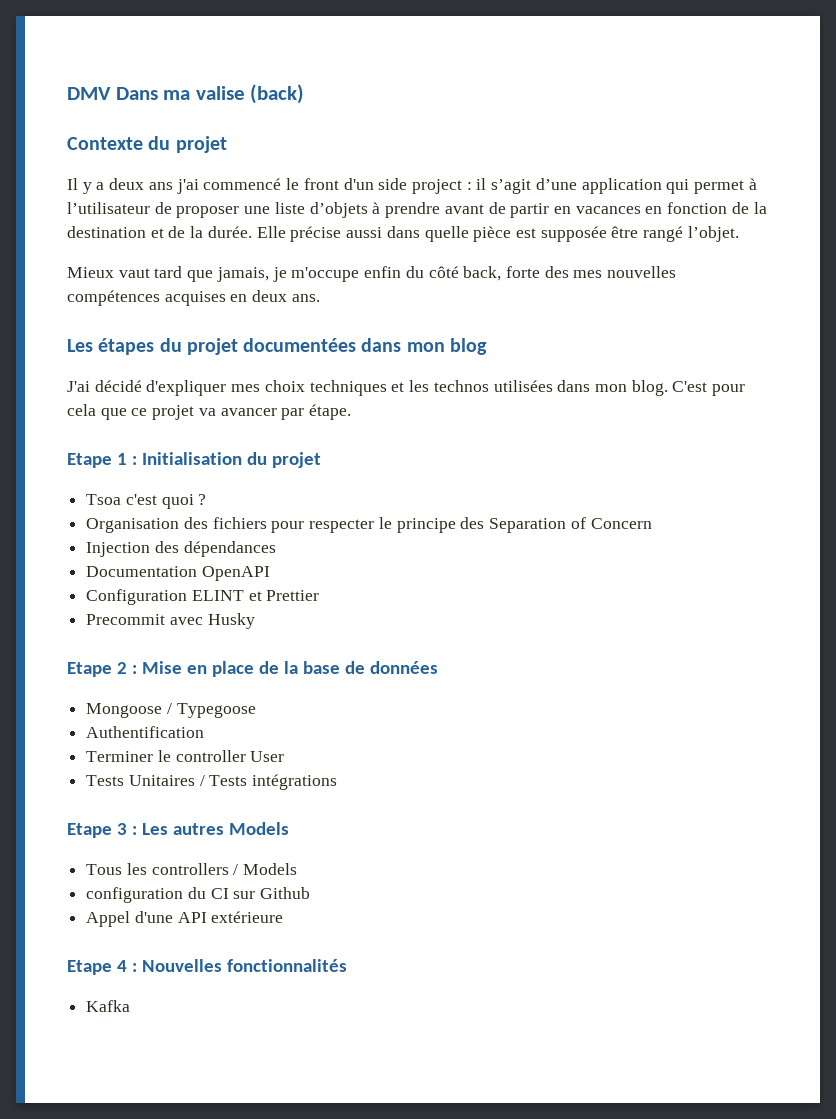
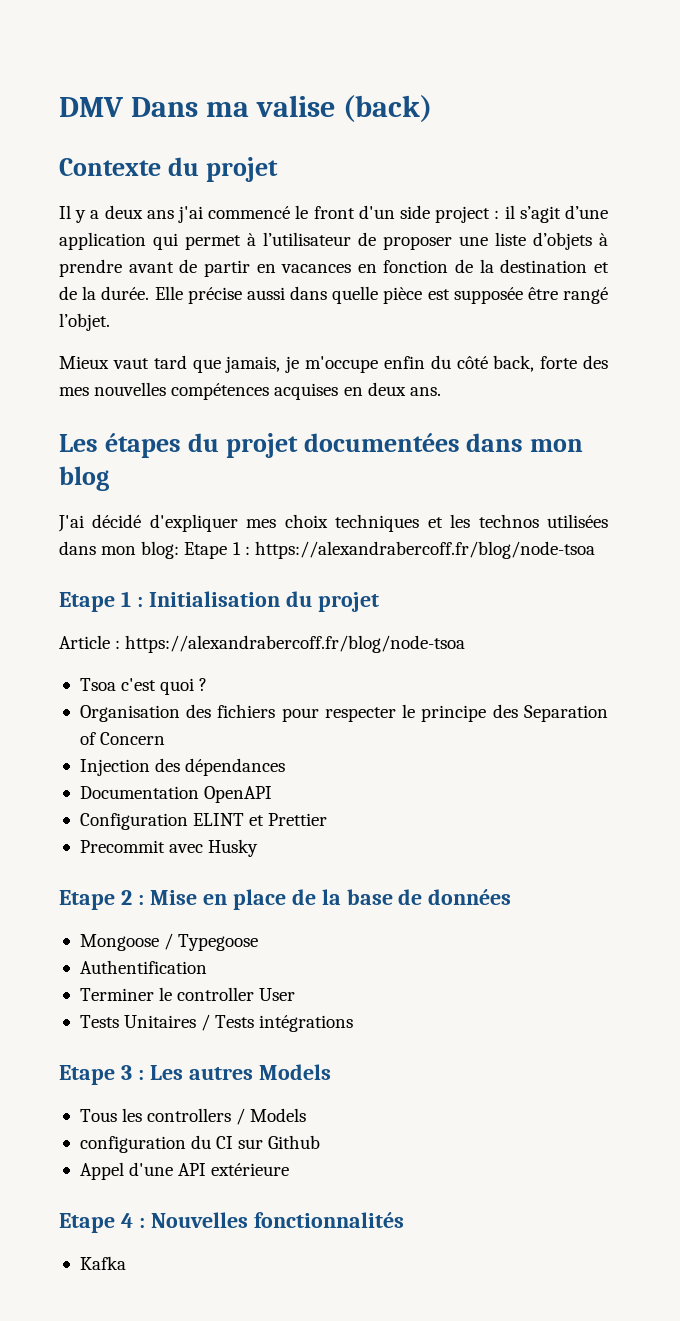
[631,380,746,396] [67,404,352,420] blog. C'est pour cela que ce projet va avancer par étape. -> [141,541,595,559] blog: Etape 1 : https://alexandrabercoff.fr/blog/node-tsoa
(321, 460) none -> [59,635,466,653] // Article : https://alexandrabercoff.fr/blog/node-tsoa

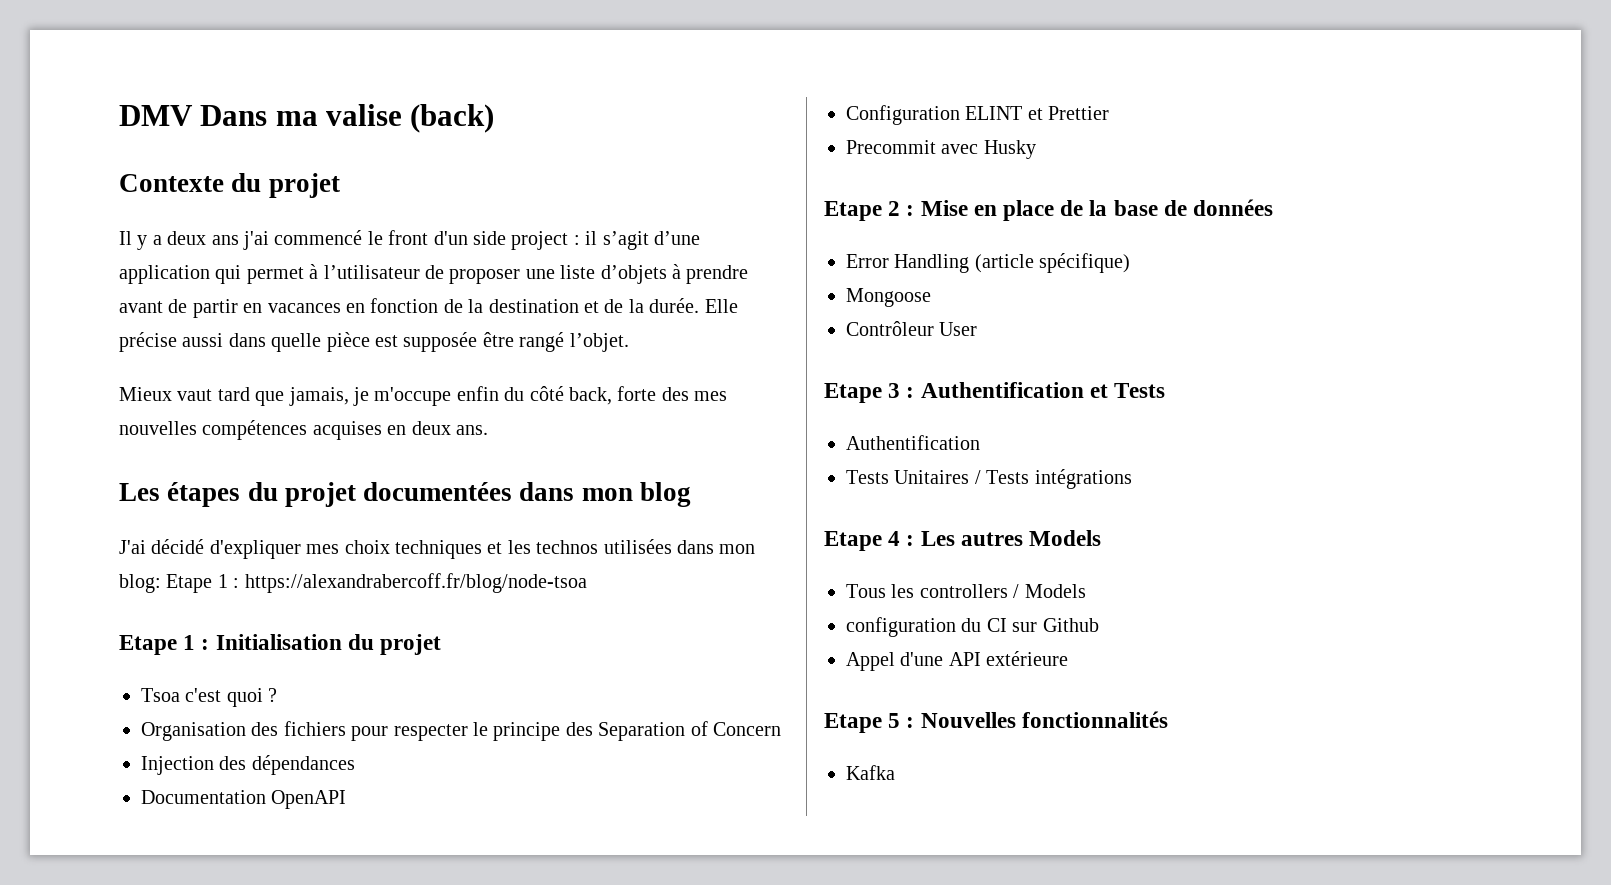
[59,635,466,653] // Article : https://alexandrabercoff.fr/blog/node-tsoa -> (442, 644) none
[79,933,259,951] [79,960,207,974] [79,987,296,1001] Mongoose / Typegoose // Authentification // Terminer le controller User -> [846,253,1131,273] [846,288,931,307] [846,321,978,336] [824,382,1166,403] [846,435,980,450] Error Handling (article spécifique) // Mongoose // Contrôleur User // Etape 3 : Authentification et Tests // Authentification
[120,1065,132,1080] 3 -> [888,531,901,546] 4
[120,1213,133,1228] 4 -> [888,713,901,728] 5

